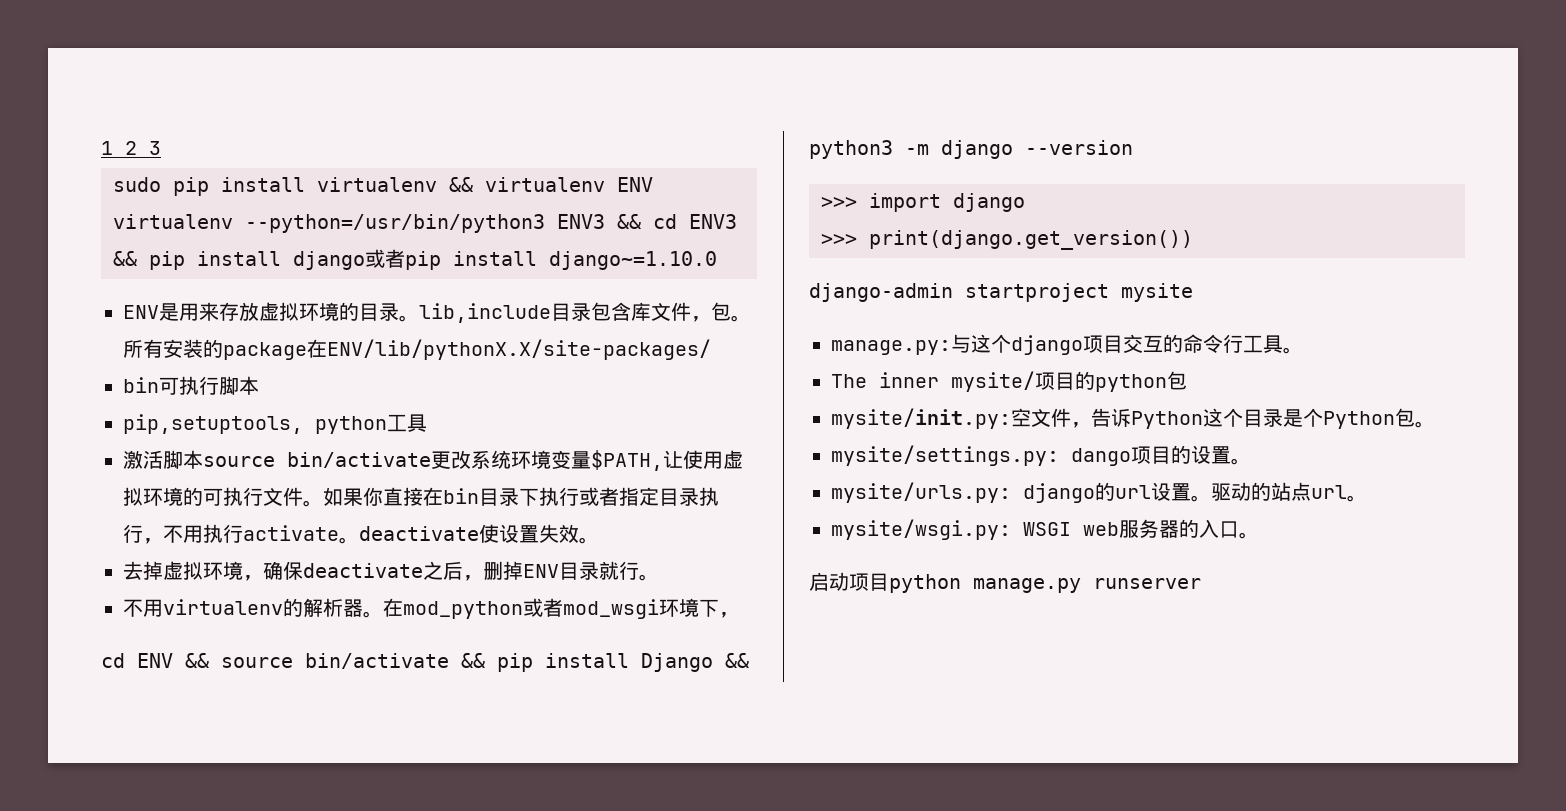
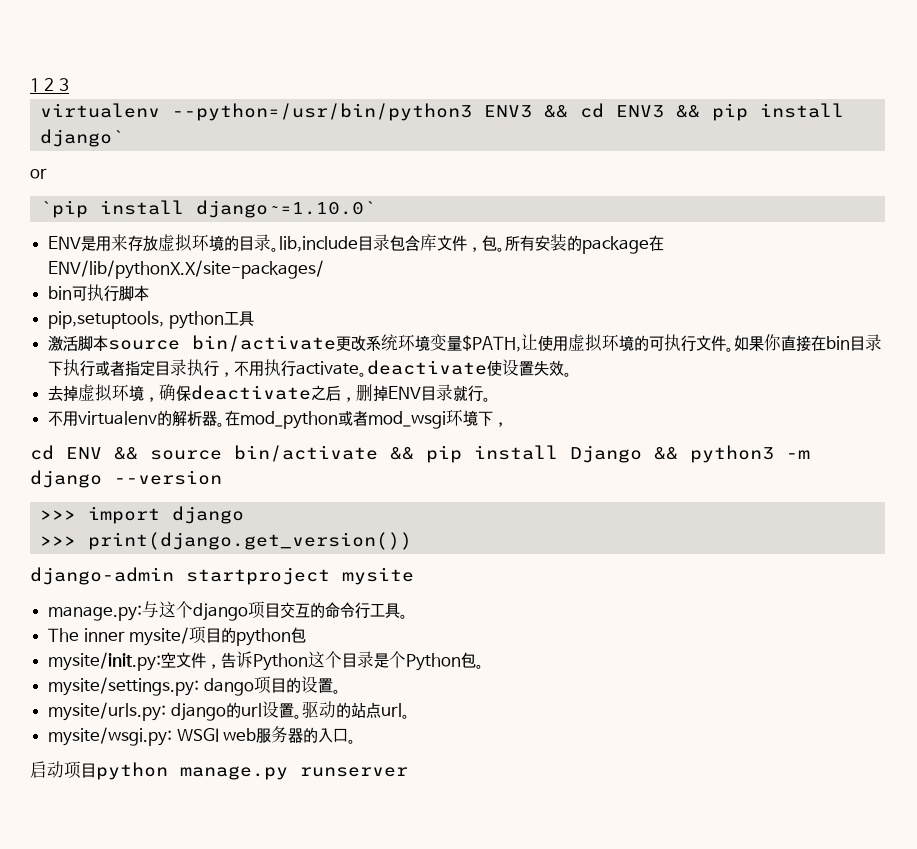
[113,177,653,196] sudo pip install virtualenv && virtualenv ENV -> (69, 84) none
[293,249,717,270] django或者pip install django~=1.10.0 -> [39,129,124,147] [30,168,47,179] [39,200,376,218] django` // or // `pip install django~=1.10.0`

